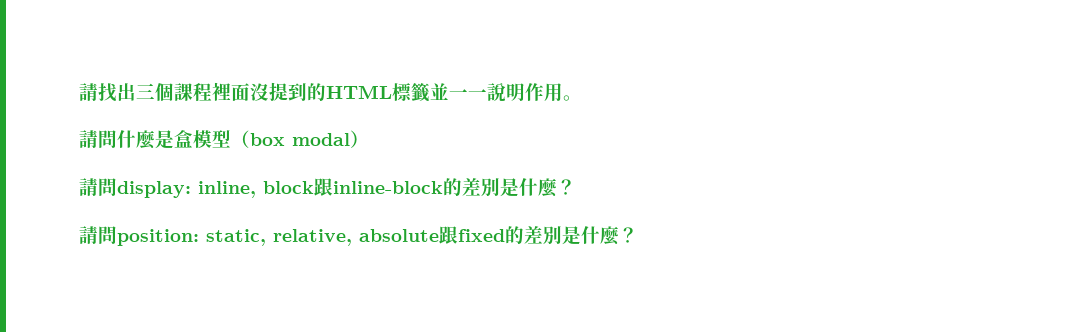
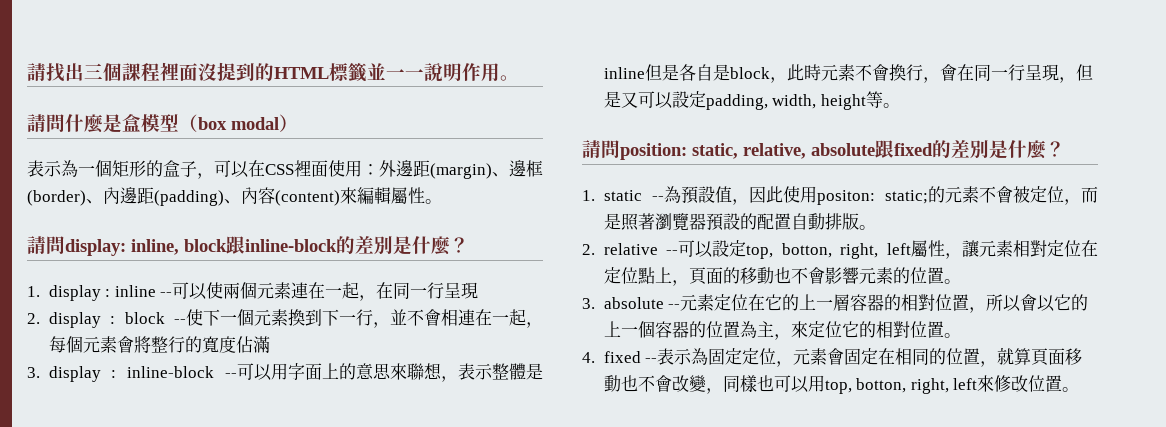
(369, 139) none -> [27,160,543,179] [27,187,442,206] // 表示為一個矩形的盒子，可以在CSS裡面使用：外邊距(margin)、邊框(border)、內邊距(padding)、內容(content)來編輯屬性。
(576, 187) none -> [27,282,479,301] [27,309,543,328] [48,336,270,353] [27,363,543,382] [603,64,1093,83] [603,91,900,110] // 1. display : inline --可以使兩個元素連在一起，在同一行呈現 // 2. display : block --使下一個元素換到下一行，並不會相連在一起，每個元素會將整行的寬度佔滿 // 3. display : inline-block --可以用字面上的意思來聯想，表示整體是inline但是各自是block，此時元素不會換行，會在同一行呈現，但是又可以設定padding, width, height等。
(638, 235) none -> [582,186,1098,205] [603,213,876,231] [582,240,1098,259] [603,267,961,286] [582,294,1089,313] [603,321,961,340] [582,347,1083,367] [603,375,1080,394] // 1. static --為預設值，因此使用positon: static;的元素不會被定位，而是照著瀏覽器預設的配置自動排版。 // 2. relative --可以設定top, botton, right, left屬性，讓元素相對定位在定位點上，頁面的移動也不會影響元素的位置。 // 3. absolute --元素定位在它的上一層容器的相對位置，所以會以它的上一個容器的位置為主，來定位它的相對位置。 // 4. fixed --表示為固定定位，元素會固定在相同的位置，就算頁面移動也不會改變，同樣也可以用top, botton, right, left來修改位置。

